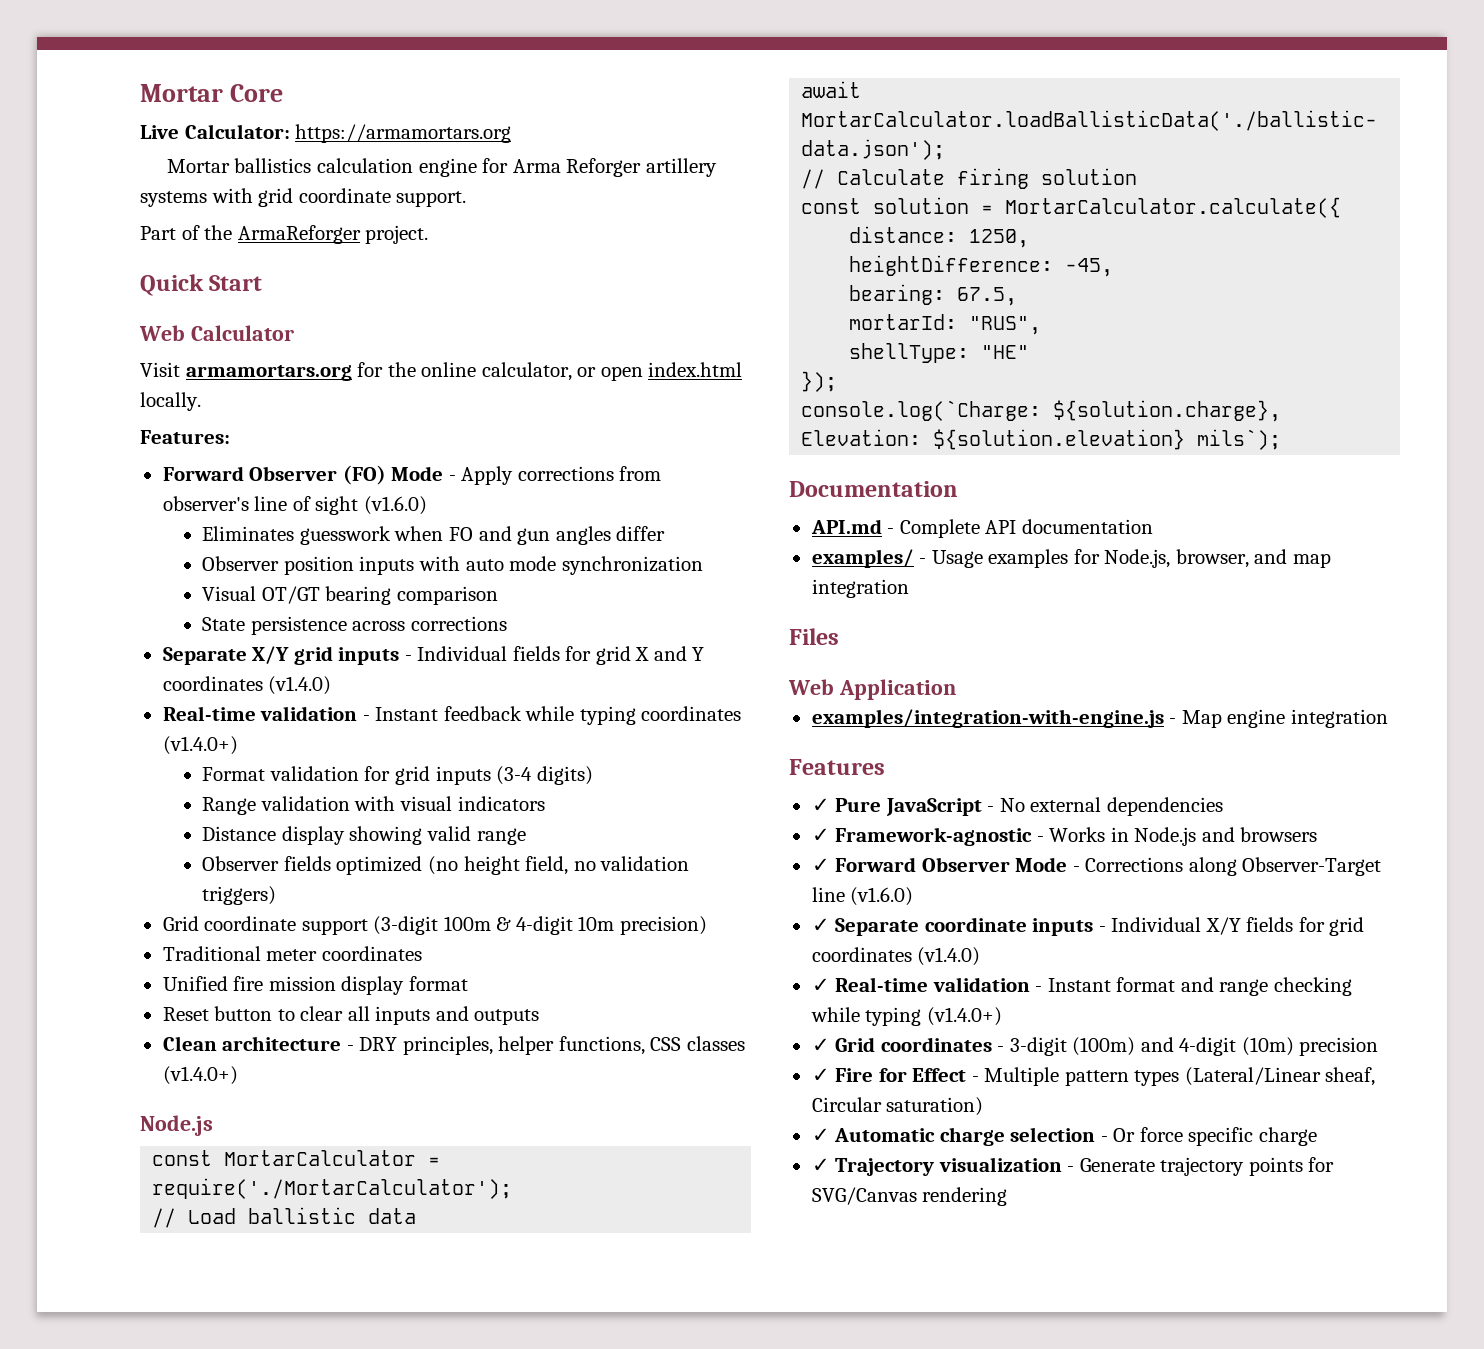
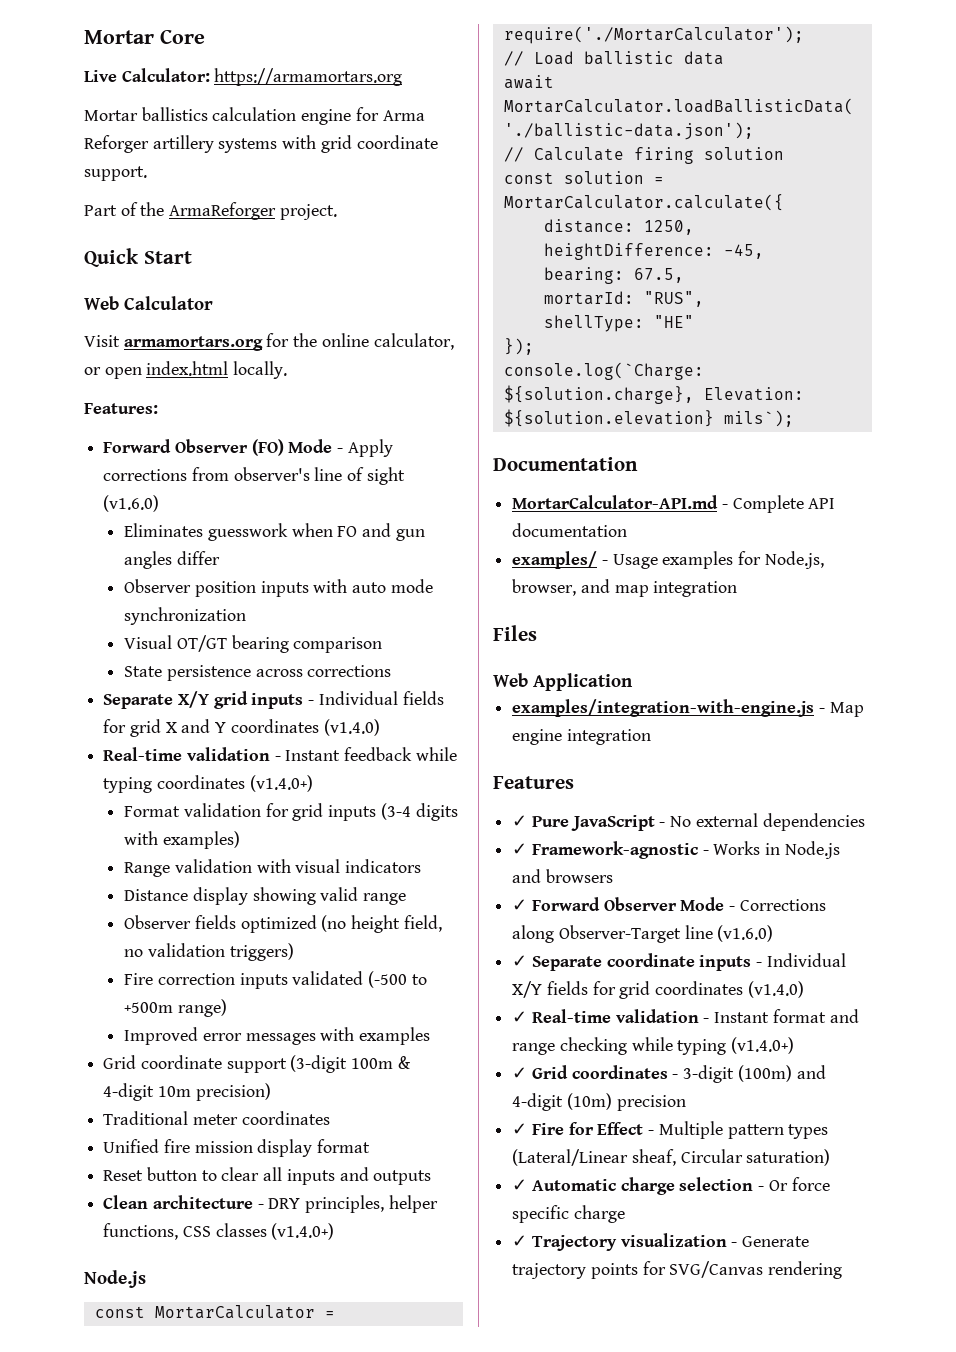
[536,766,593,785] digits) -> [415,803,458,821] [124,831,240,849] digits with examples)
(277, 895) none -> [124,971,427,989] [124,999,227,1017] [124,1027,431,1045] // Fire correction inputs validated (-500 to +500m range) // Improved error messages with examples
[810,519,882,534] API.md -> [512,495,719,509] MortarCalculator-API.md

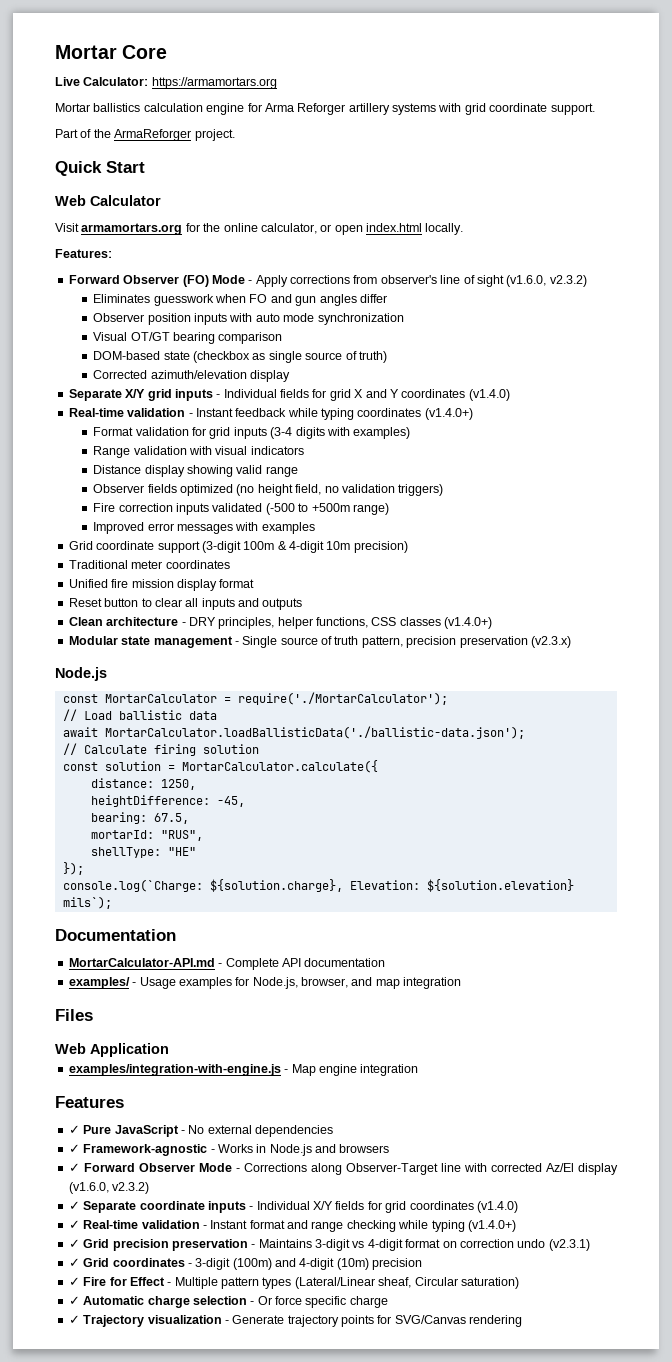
[103,495,160,512] (v1.6.0) -> [506,275,587,287] (v1.6.0, v2.3.2)
[124,665,392,681] State persistence across corrections -> [93,351,387,363] [93,370,290,382] DOM-based state (checkbox as single source of truth) // Corrected azimuth/elevation display
(335, 1231) none -> [68,636,571,648] // Modular state management - Single source of truth pattern, precision preservation (v2.3.x)
[717,925,774,942] (v1.6.0) -> [463,1163,618,1175] [68,1182,150,1194] with corrected Az/El display (v1.6.0, v2.3.2)
(795, 1045) none -> [68,1239,590,1251] // ✓ Grid precision preservation - Maintains 3-digit vs 4-digit format on correction undo (v2.3.1)

